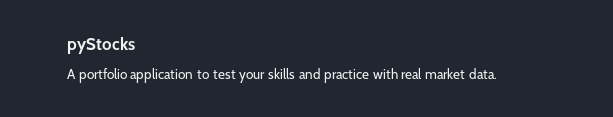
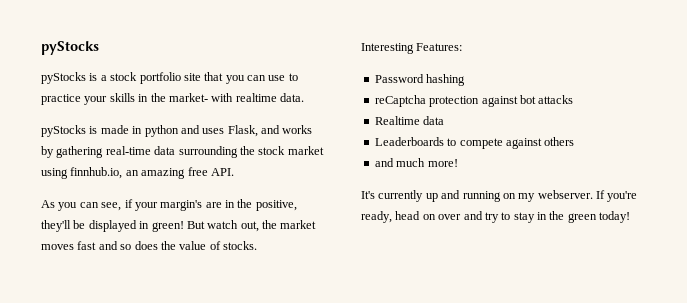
[67,68,497,83] A portfolio application to test your skills and practice with real market data. -> [41,72,298,84] [41,93,304,105] [41,125,313,137] [41,146,324,158] [41,167,234,179] [41,199,297,211] [41,220,317,232] [41,241,257,250] [361,43,463,54] [374,74,466,86] [374,95,574,107] [374,116,445,125] [374,137,575,149] [374,158,458,167] [361,190,638,202] [361,211,631,223] pyStocks is a stock portfolio site that you can use to practice your skills in the market- with realtime data. // pyStocks is made in python and uses Flask, and works by gathering real-time data surrounding the stock market using finnhub.io, an amazing free API. // As you can see, if your margin's are in the positive, they'll be displayed in green! But watch out, the market moves fast and so does the value of stocks. // Interesting Features: // Password hashing // reCaptcha protection against bot attacks // Realtime data // Leaderboards to compete against others // and much more! // It's currently up and running on my webserver. If you're ready, head on over and try to stay in the green today!

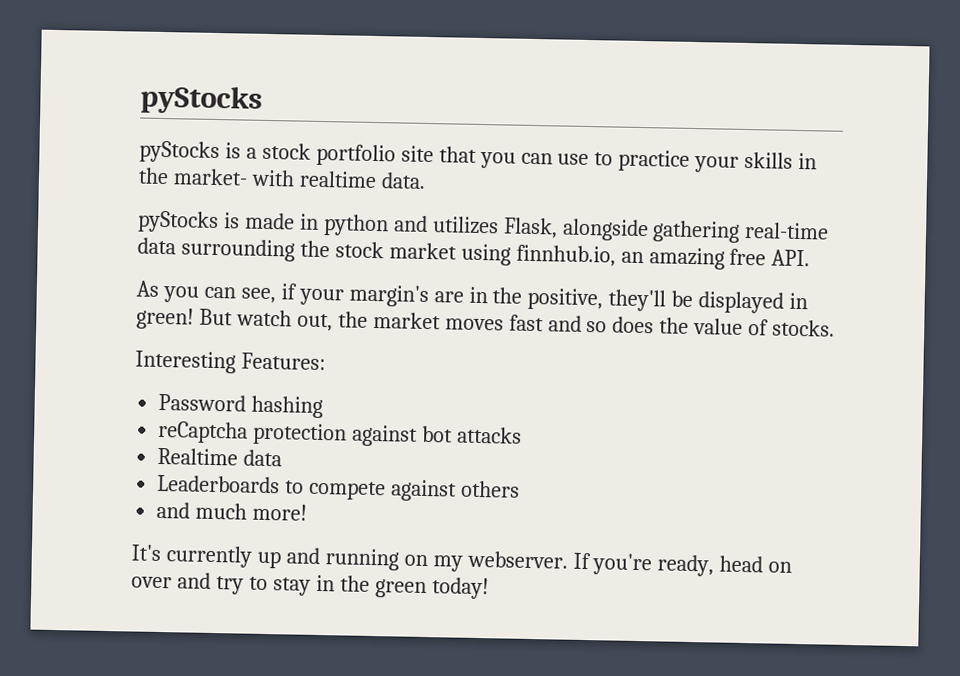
[202,125,313,137] [41,146,54,158] uses Flask, and works by -> [431,216,649,242] utilizes Flask, alongside

